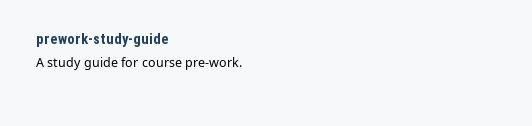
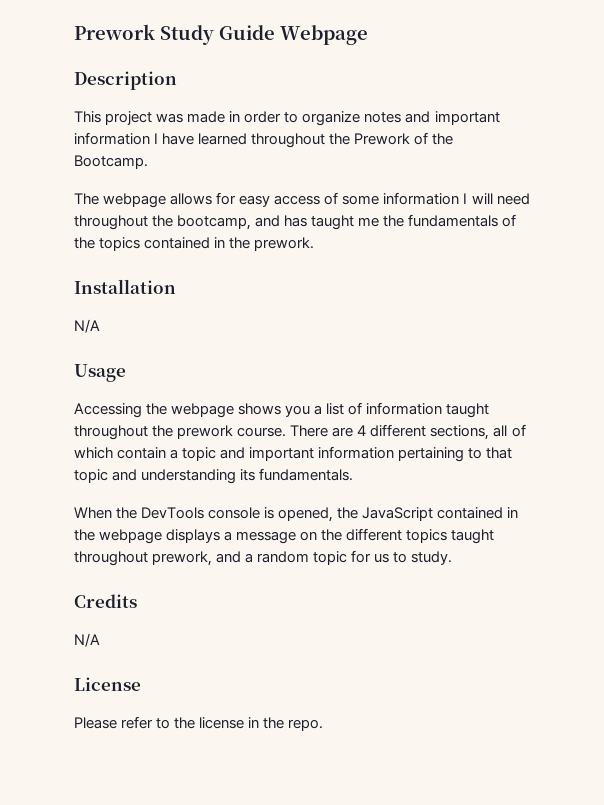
[36,33,169,47] [36,57,242,70] prework-study-guide // A study guide for course pre-work. -> [74,24,368,45] [74,71,177,90] [74,111,500,126] [74,132,454,148] [74,155,148,169] [74,192,530,208] [74,214,517,230] [74,237,315,251] [74,279,176,294] [74,319,100,333] [74,364,126,382] [74,402,490,418] [74,424,526,440] [74,446,513,462] [74,468,354,484] [74,507,519,522] [74,528,495,544] [74,550,453,566] [74,594,137,608] [74,633,100,647] [74,677,141,691] [74,716,324,731] Prework Study Guide Webpage // Description // This project was made in order to organize notes and important information I have learned throughout the Prework of the Bootcamp. // The webpage allows for easy access of some information I will need throughout the bootcamp, and has taught me the fundamentals of the topics contained in the prework. // Installation // N/A // Usage // Accessing the webpage shows you a list of information taught throughout the prework course. There are 4 different sections, all of which contain a topic and important information pertaining to that topic and understanding its fundamentals. // When the DevTools console is opened, the JavaScript contained in the webpage displays a message on the different topics taught throughout prework, and a random topic for us to study. // Credits // N/A // License // Please refer to the license in the repo.

